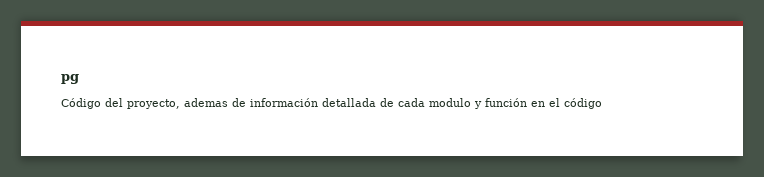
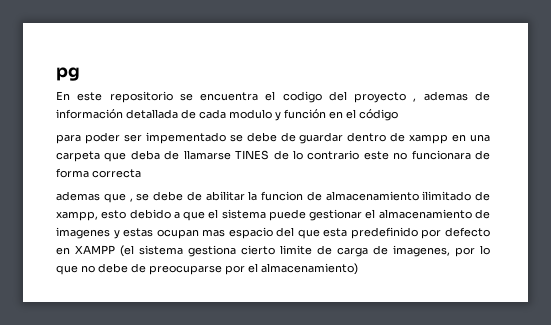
[61,98,180,109] Código del proyecto, -> [56,91,417,103] En este repositorio se encuentra el codigo del proyecto ,
(602, 103) none -> [56,132,491,144] [56,150,491,162] [56,168,141,178] [56,191,490,203] [56,209,490,221] [56,227,490,239] [56,245,490,257] [56,263,358,275] // para poder ser impementado se debe de guardar dentro de xampp en una carpeta que deba de llamarse TINES de lo contrario este no funcionara de forma correcta // ademas que , se debe de abilitar la funcion de almacenamiento ilimitado de xampp, esto debido a que el sistema puede gestionar el almacenamiento de imagenes y estas ocupan mas espacio del que esta predefinido por defecto en XAMPP (el sistema gestiona cierto limite de carga de imagenes, por lo que no debe de preocuparse por el almacenamiento)

